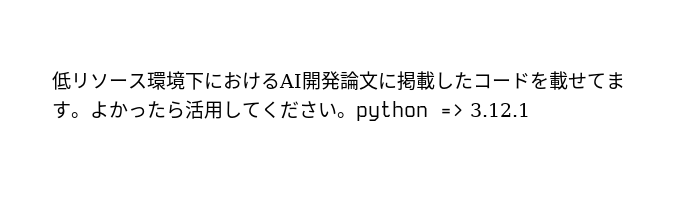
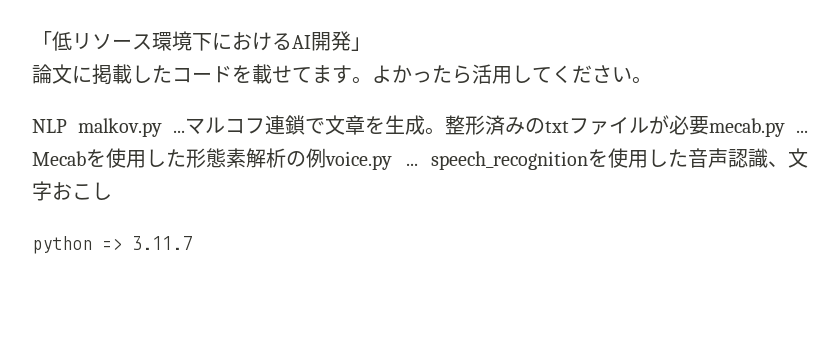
(52, 80) none -> [32,31,52,49] 「
(340, 80) none -> [351,37,371,51] 」 //
(356, 115) none -> [32,115,808,137] [32,148,808,170] [32,181,112,201] // NLP malkov.py ...マルコフ連鎖で文章を生成。整形済みのtxtファイルが必要mecab.py ... Mecabを使用した形態素解析の例voice.py ... speech_recognitionを使用した音声認識、文字おこし //
[470,103,530,117] 3.12.1 -> [132,236,192,250] 3.11.7

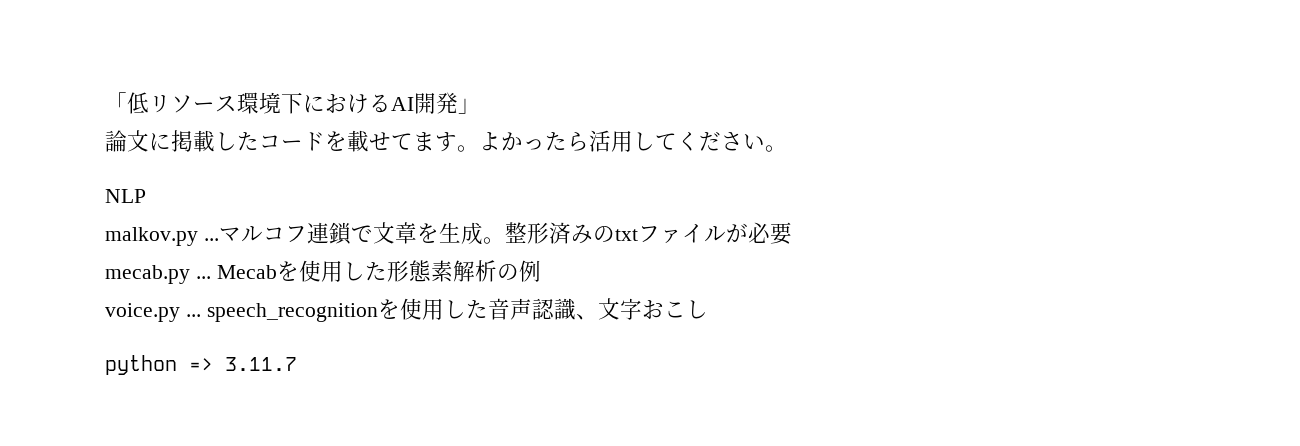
(67, 126) none -> (146, 196) //
(709, 125) none -> (792, 233) //
(326, 158) none -> (541, 271) //

